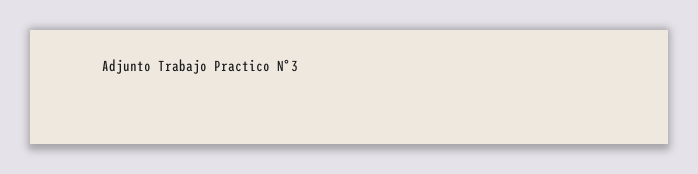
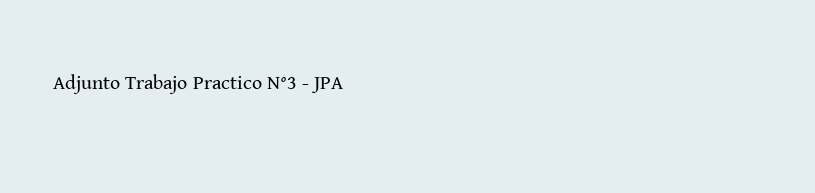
(298, 65) none -> [302,77,344,93] - JPA

